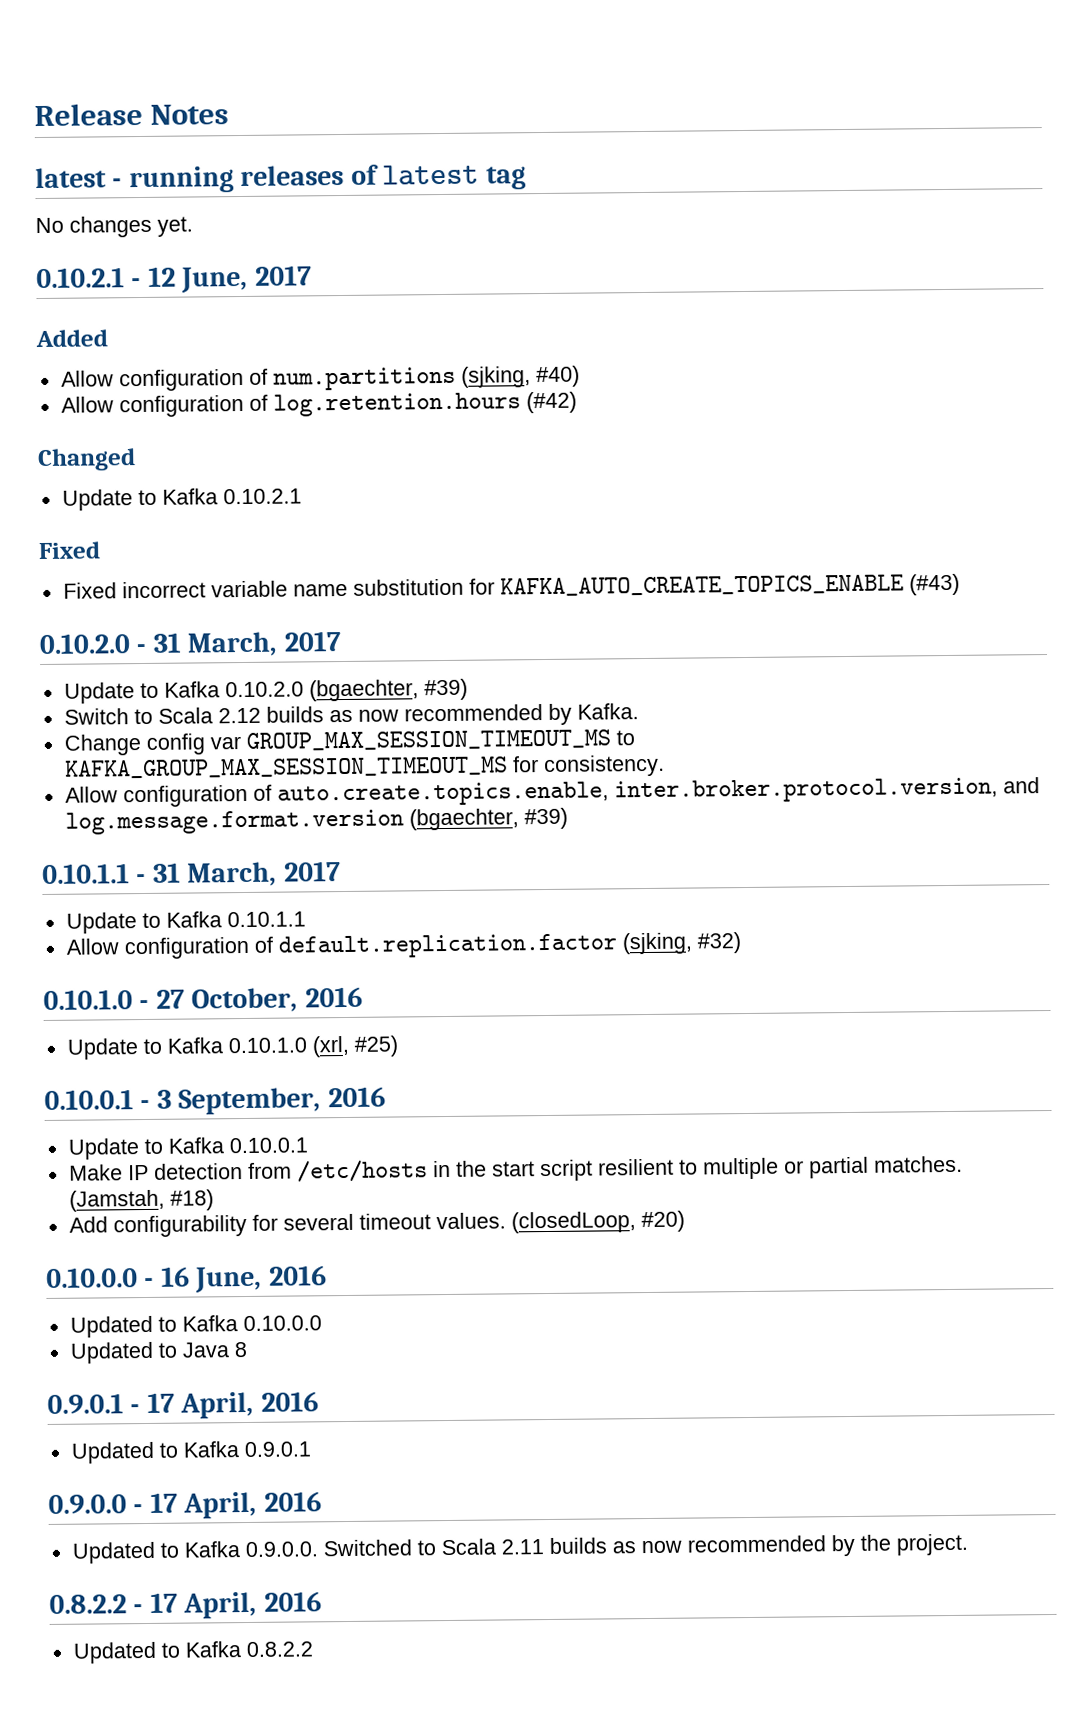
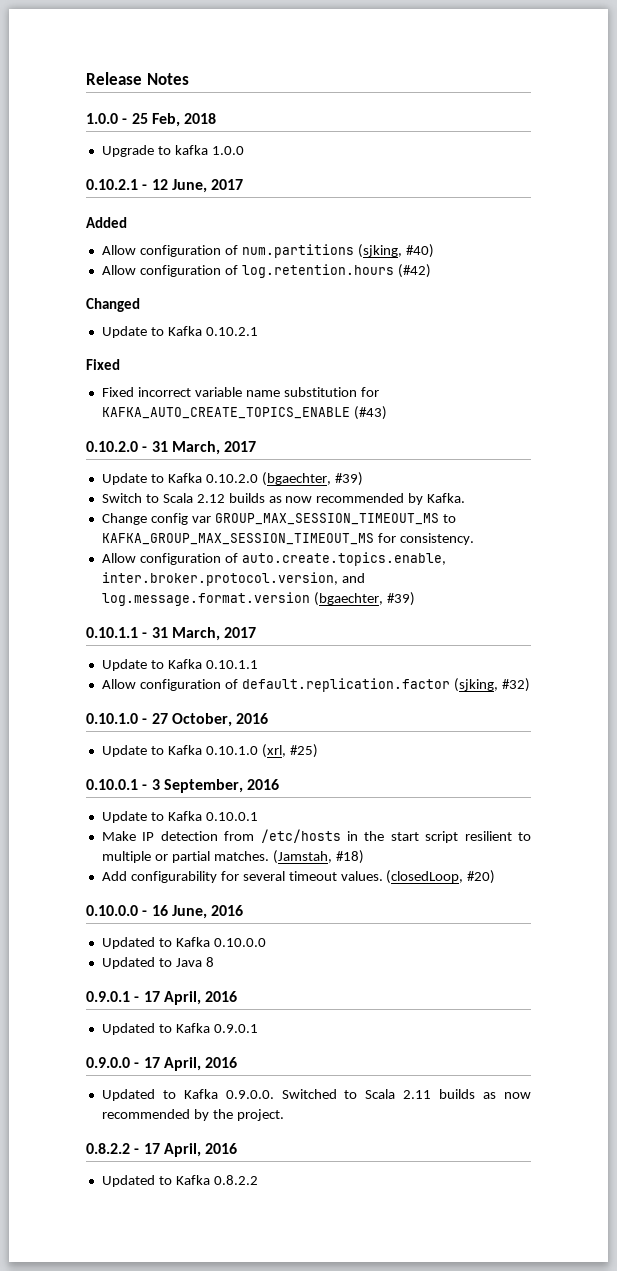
[35,164,526,194] [35,215,193,238] latest - running releases of latest tag // No changes yet. -> [86,113,217,127] [101,145,244,157] 1.0.0 - 25 Feb, 2018 // Upgrade to kafka 1.0.0

